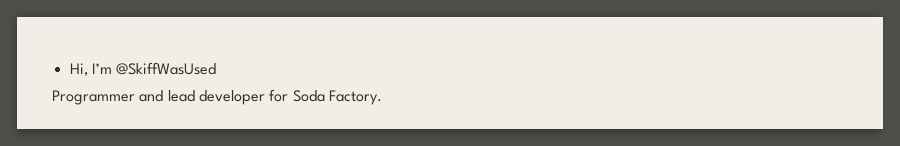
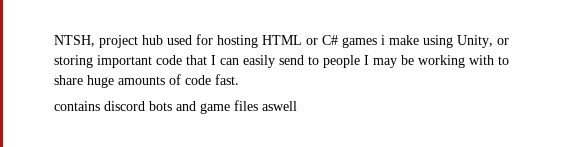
[69,62,217,76] [52,89,382,105] Hi, I’m @SkiffWasUsed // Programmer and lead developer for Soda Factory. -> [54,34,509,48] [54,55,509,68] [54,74,239,88] [54,100,297,114] NTSH, project hub used for hosting HTML or C# games i make using Unity, or storing important code that I can easily send to people I may be working with to share huge amounts of code fast. // contains discord bots and game files aswell

